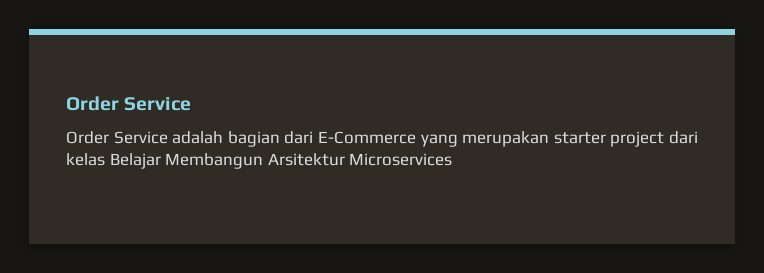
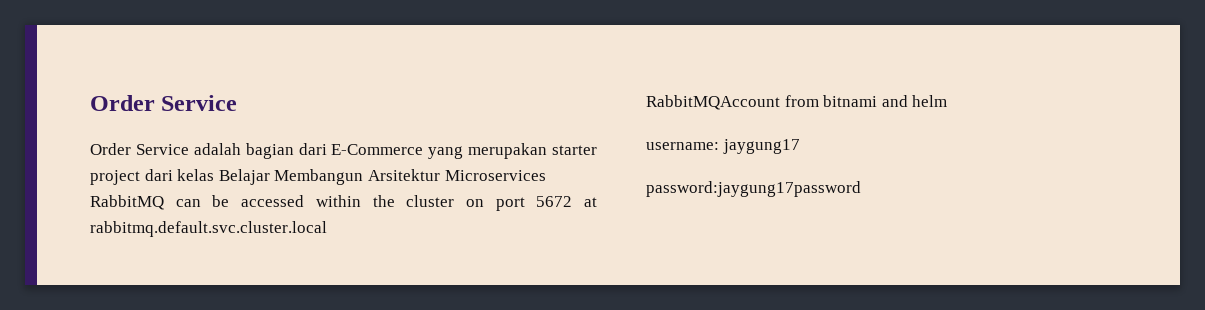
(453, 159) none -> [90,195,597,211] [90,221,327,237] [646,95,948,110] [646,139,800,154] [646,181,861,197] RabbitMQ can be accessed within the cluster on port 5672 at rabbitmq.default.svc.cluster.local // RabbitMQAccount from bitnami and helm // username: jaygung17 // password:jaygung17password

